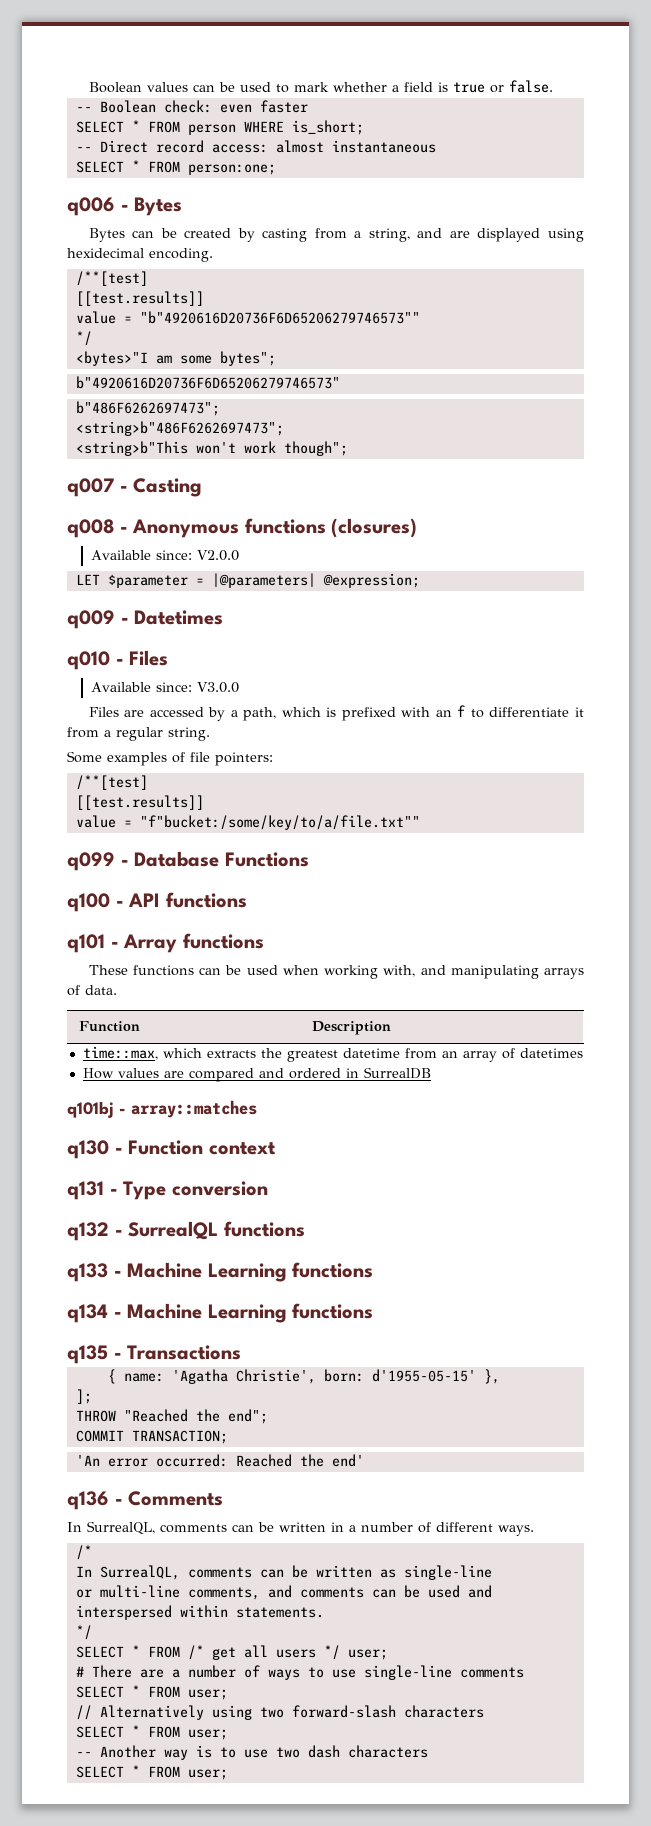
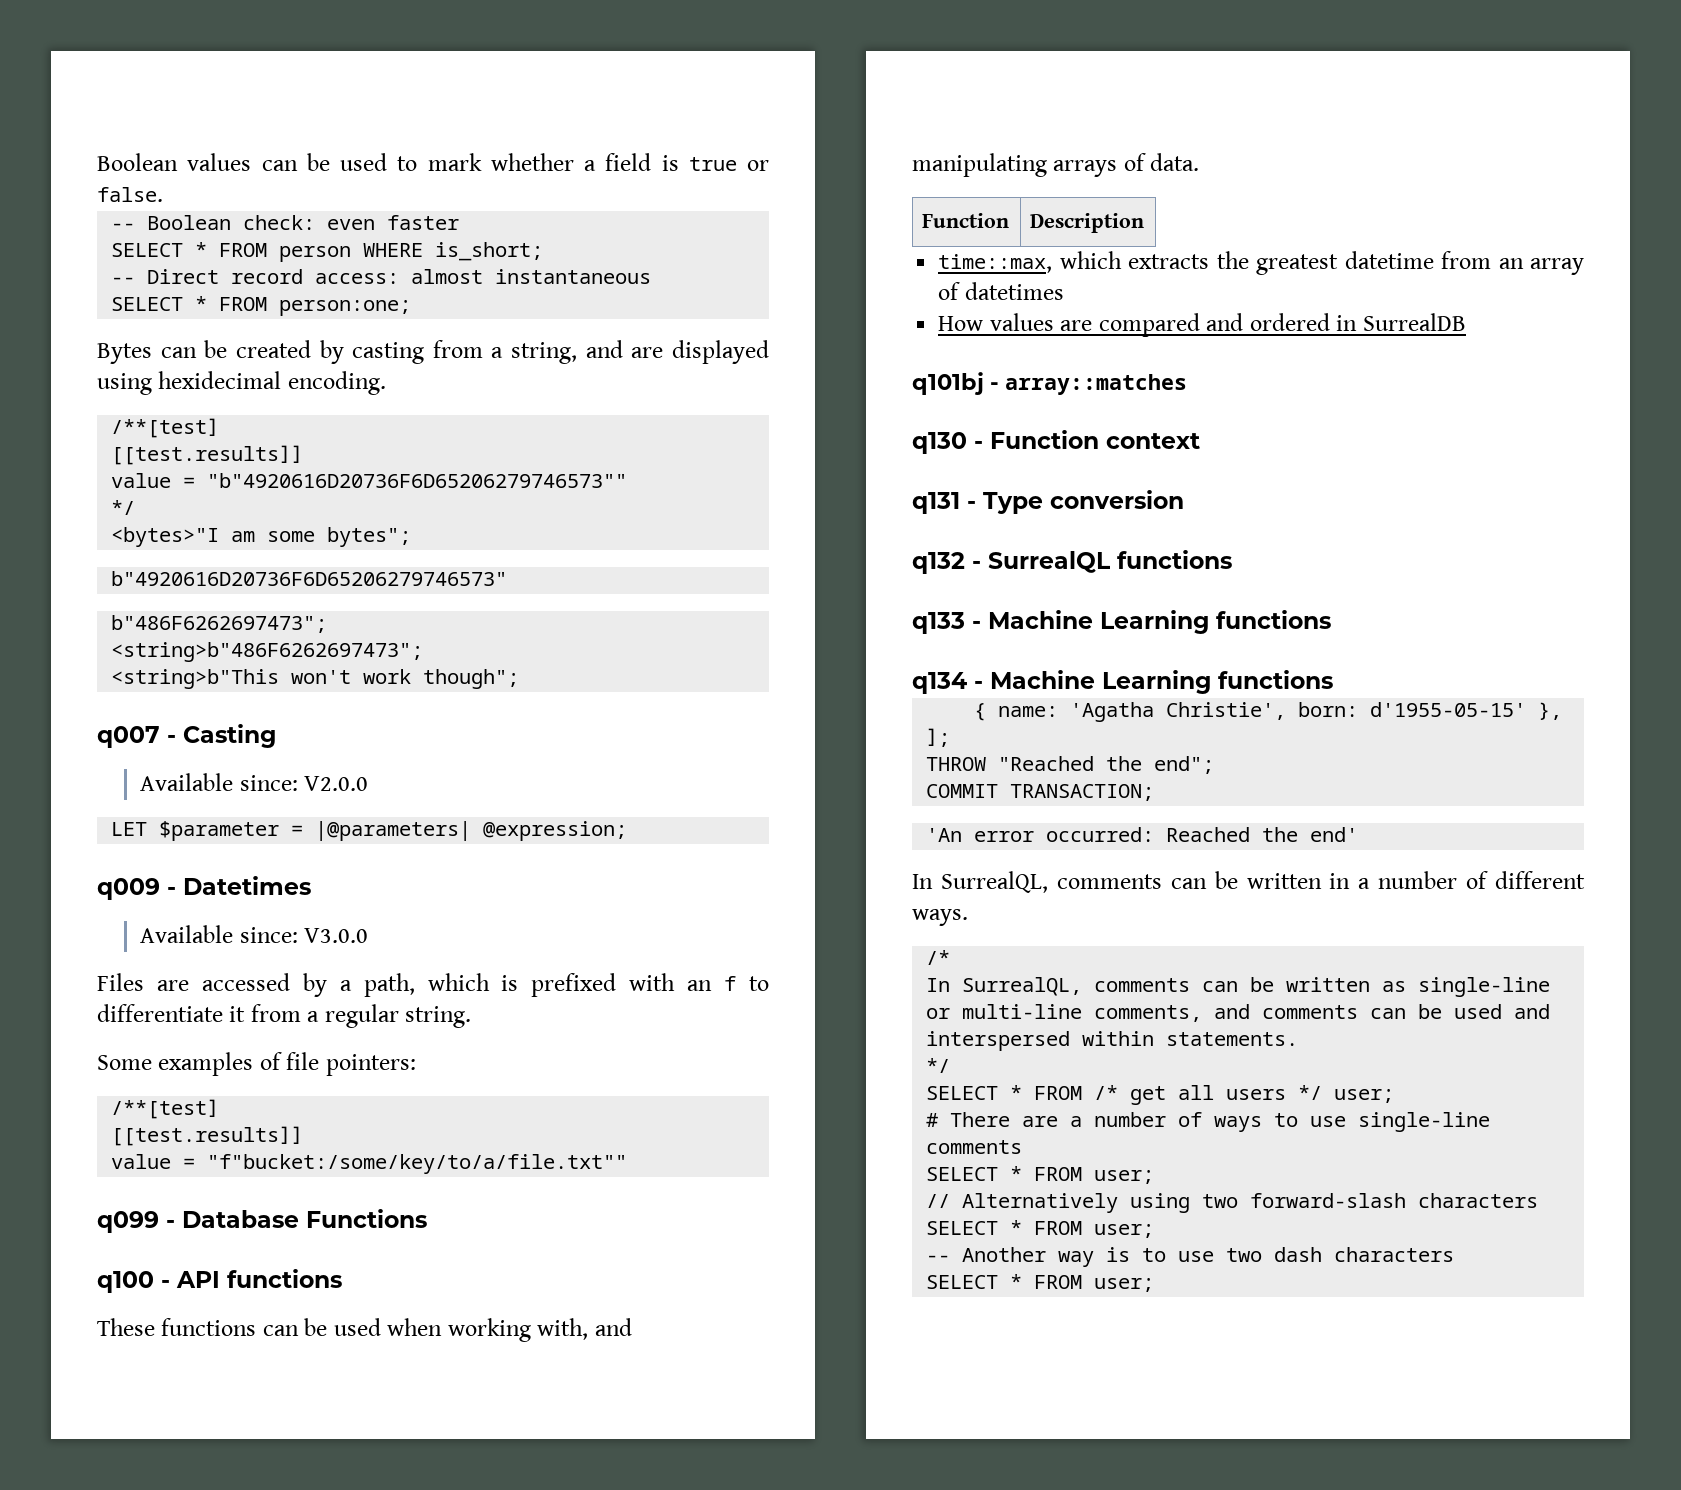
[67,197,183,216] // q006 - Bytes -> (412, 308) none
[67,518,418,538] // q008 - Anonymous functions (closures) -> (276, 736) none
[67,650,169,670] // q010 - Files -> (311, 885) none
[67,933,264,953] // q101 - Array functions -> (342, 1278) none
[67,1345,242,1364] // q135 - Transactions -> (1333, 679) none
[67,1491,224,1510] // q136 - Comments -> (1359, 834) none

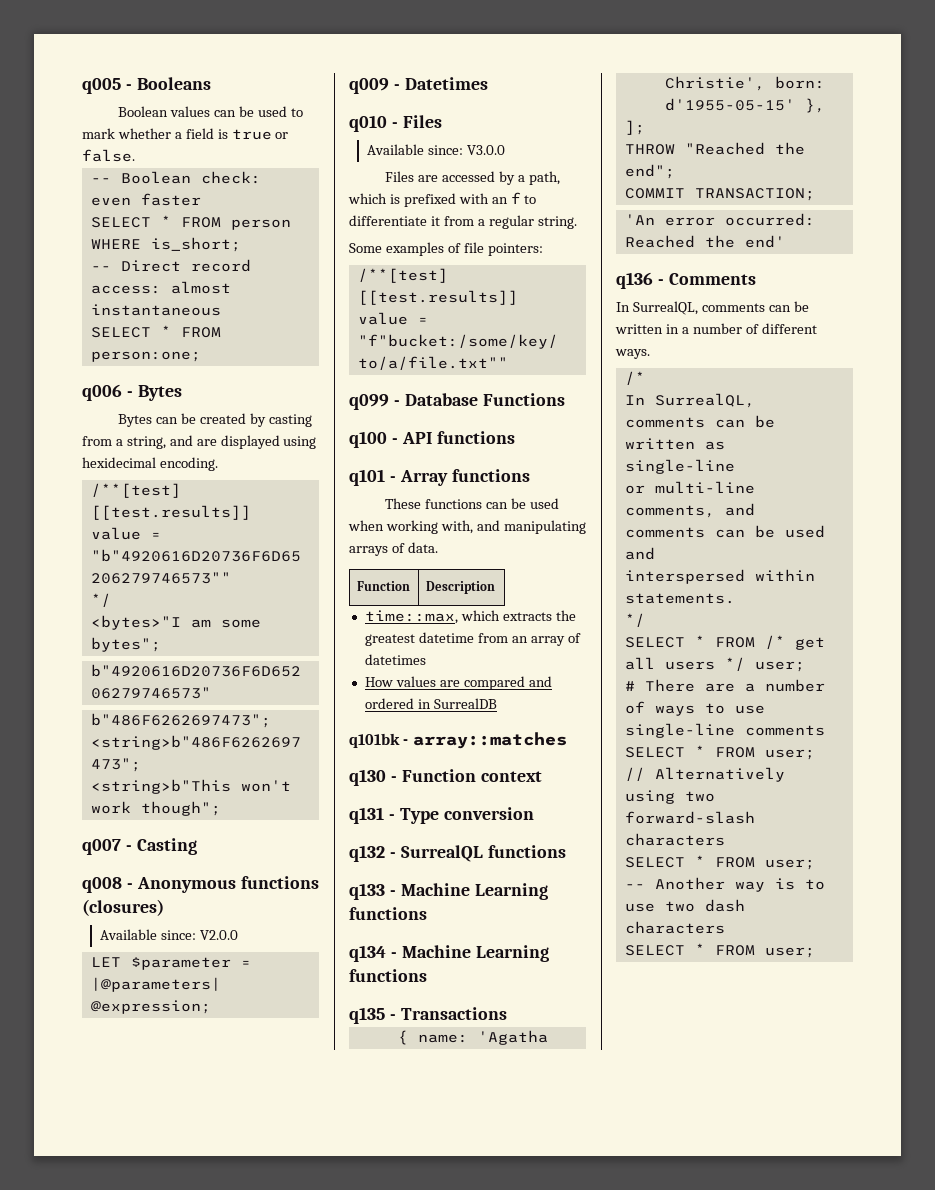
(97, 162) none -> [82,77,211,94] q005 - Booleans //
(412, 308) none -> [82,384,182,401] // q006 - Bytes
(276, 736) none -> [82,876,319,893] [82,899,164,916] // q008 - Anonymous functions (closures)
(311, 885) none -> [349,115,442,132] // q010 - Files
(342, 1278) none -> [349,469,530,486] // q101 - Array functions
[912,372,984,395] q101bj -> [349,733,400,748] q101bk
(1333, 679) none -> [349,1007,507,1024] // q135 - Transactions
(1359, 834) none -> [616,272,756,289] // q136 - Comments

